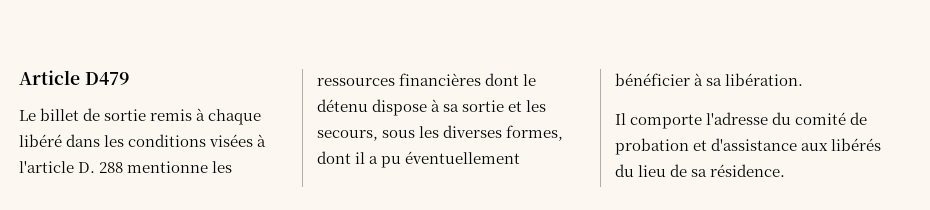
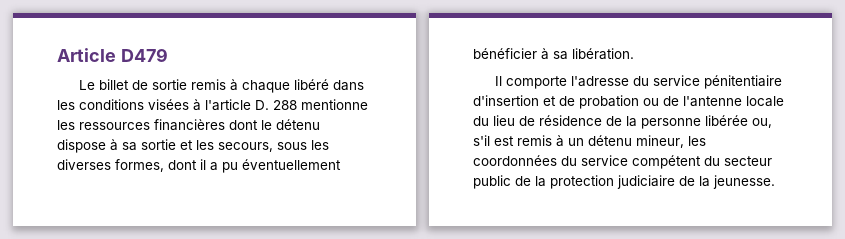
[795,112,868,125] [615,138,882,155] [615,164,786,177] comité de probation et d'assistance aux libérés du lieu de sa résidence. -> [652,75,782,89] [473,95,784,109] [473,115,772,129] [473,135,706,148] [473,155,772,169] [473,175,775,189] service pénitentiaire d'insertion et de probation ou de l'antenne locale du lieu de résidence de la personne libérée ou, s'il est remis à un détenu mineur, les coordonnées du service compétent du secteur public de la protection judiciaire de la jeunesse.

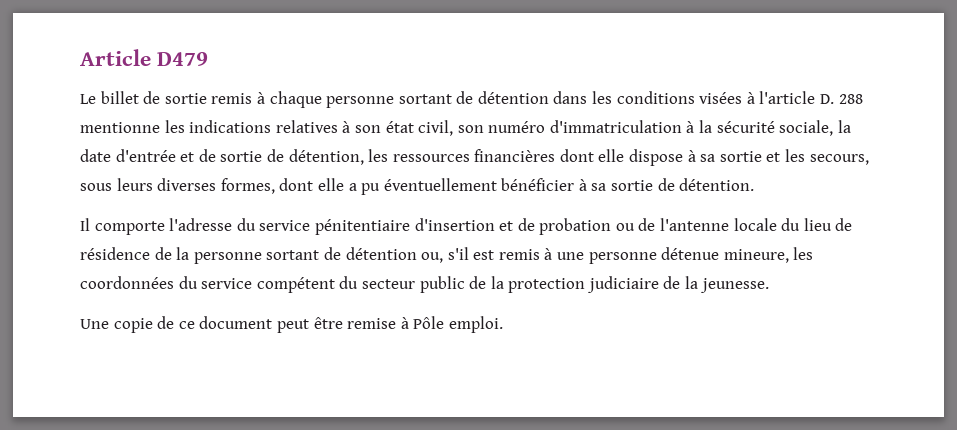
[293,79,329,90] libéré -> [326,91,549,108] personne sortant de détention
(75, 125) none -> [189,120,851,136] [80,149,389,165] indications relatives à son état civil, son numéro d'immatriculation à la sécurité sociale, la date d'entrée et de sortie de détention, les
[261,119,320,130] le détenu -> [598,149,625,162] elle
[311,140,329,150] les -> [116,178,153,191] leurs
[200,159,206,170] il -> [317,178,344,191] elle
[572,48,634,60] libération. -> [611,178,755,191] sortie de détention.
[705,115,748,126] libérée -> [266,247,417,260] sortant de détention
[568,135,684,148] un détenu mineur, -> [557,247,789,264] une personne détenue mineure,
(775, 182) none -> [80,316,503,333] // Une copie de ce document peut être remise à Pôle emploi.

